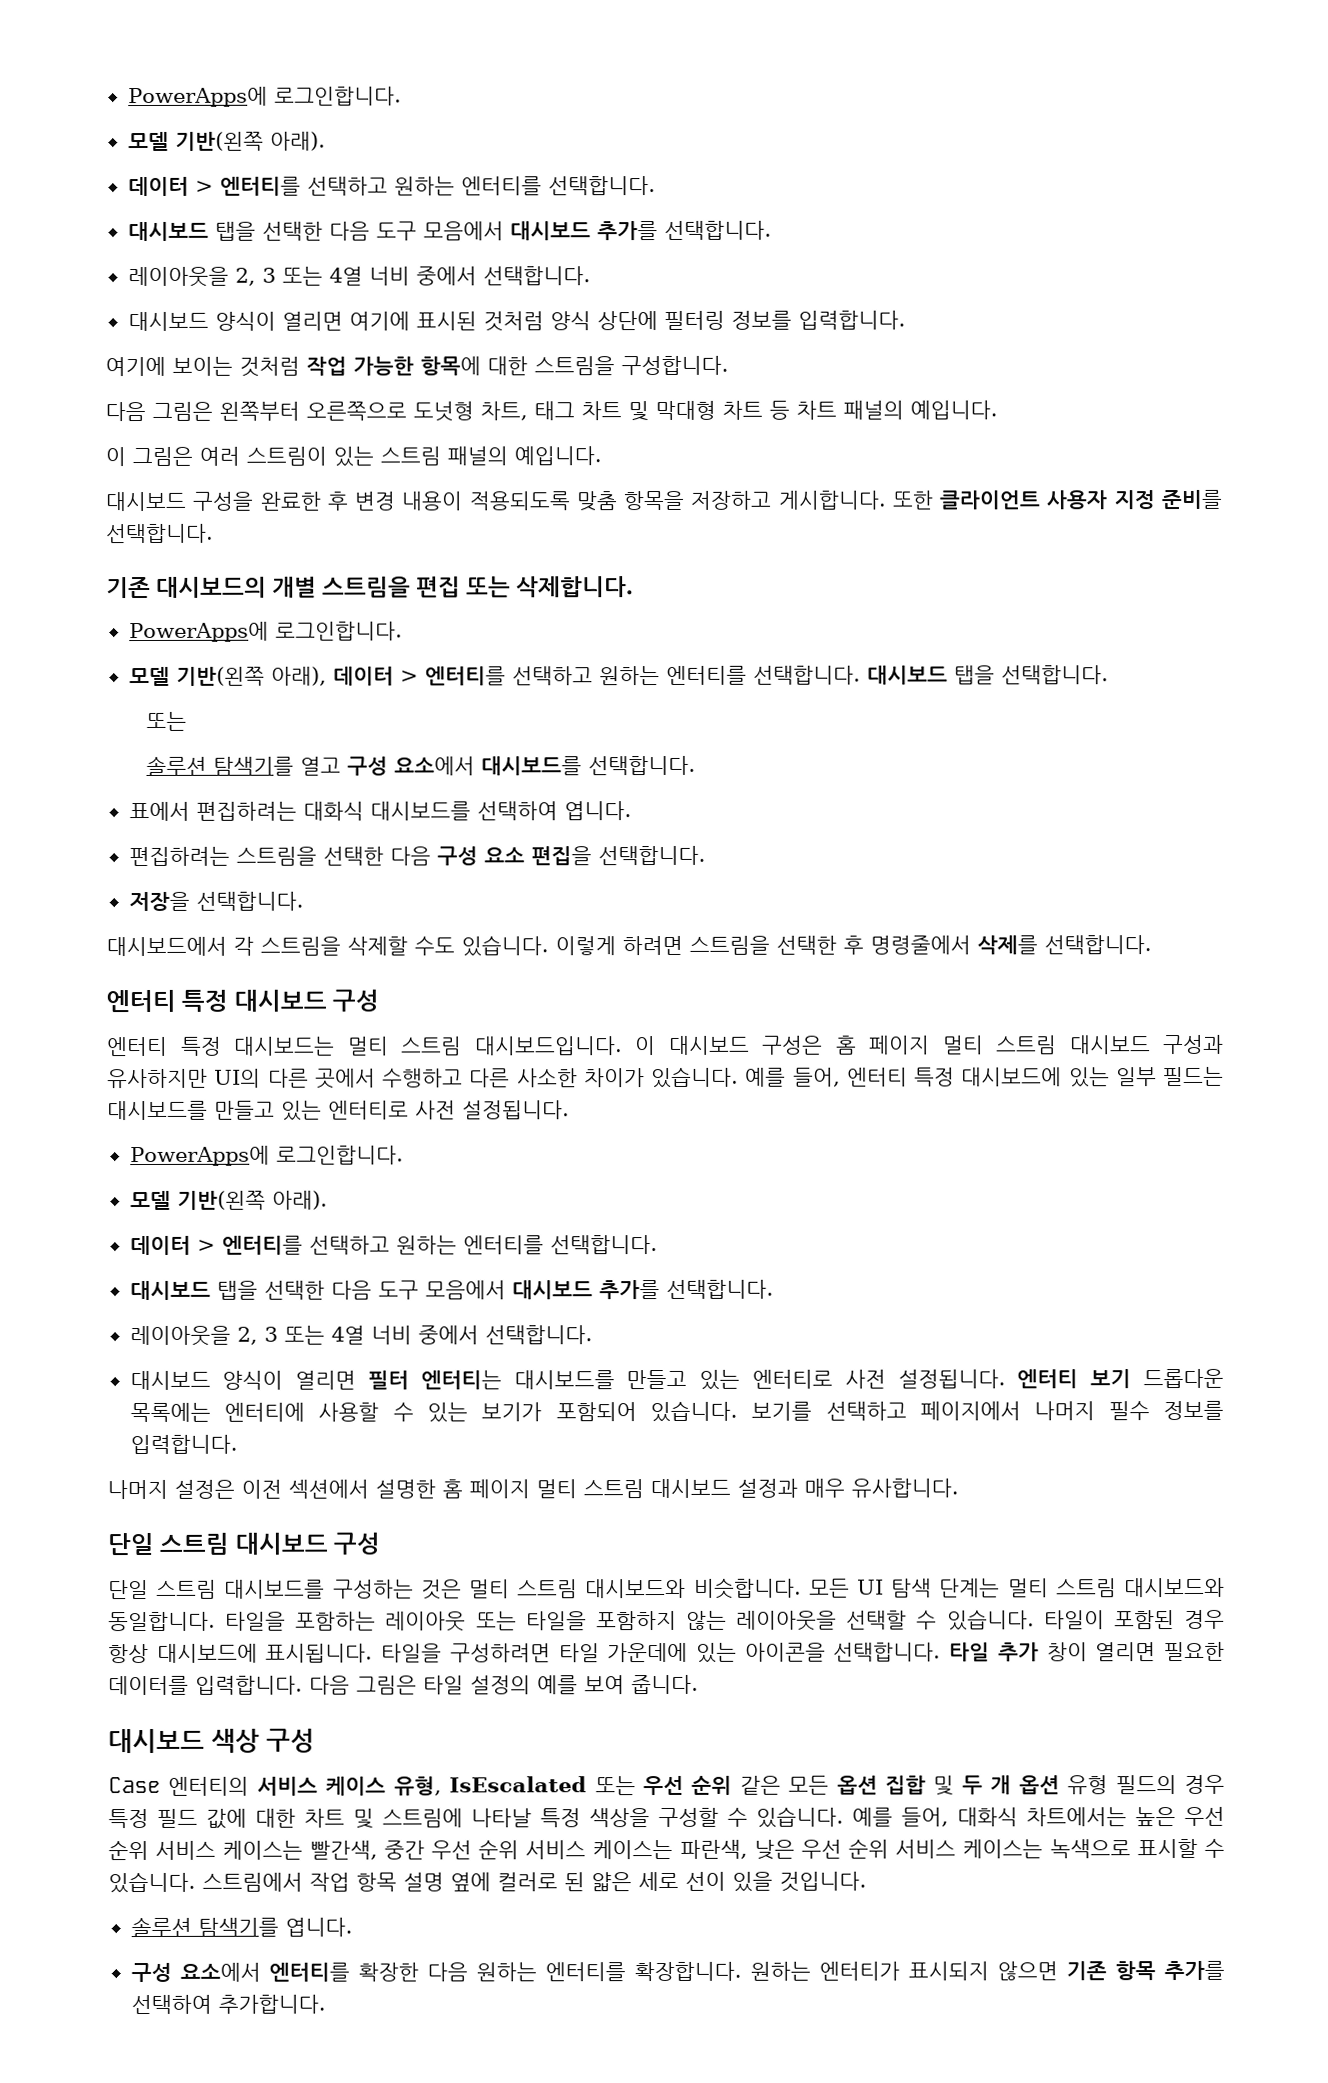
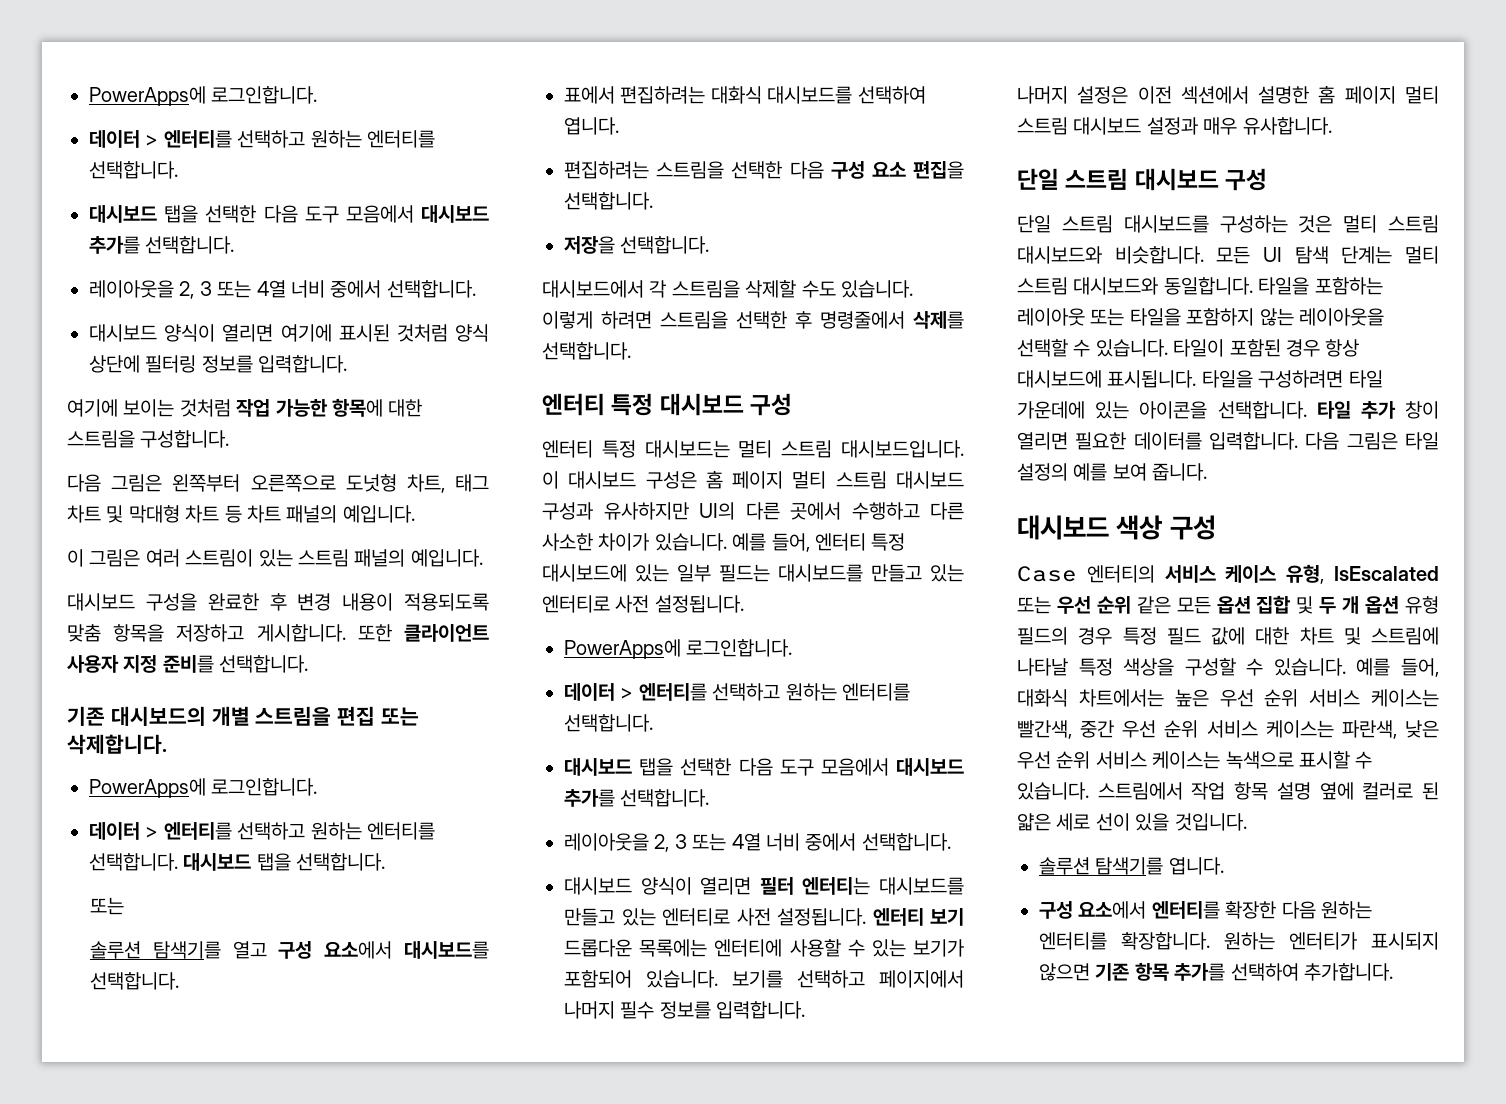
[127,86,402,108] [127,131,326,152] PowerApps에 로그인합니다. // 모델 기반(왼쪽 아래). -> [89,86,318,106] PowerApps에 로그인합니다.
[128,666,327,687] 모델 기반(왼쪽 아래), -> (318, 787) none
[129,1190,328,1211] // 모델 기반(왼쪽 아래). -> (793, 648) none

